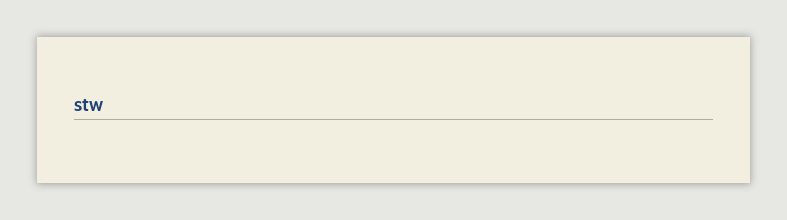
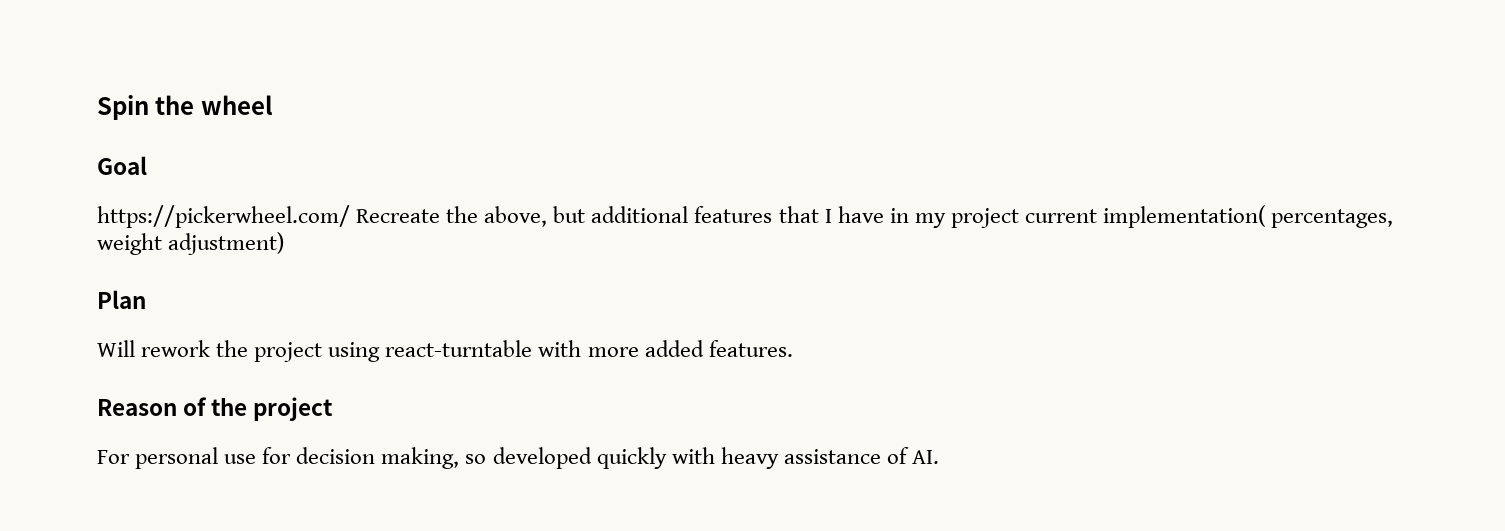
[74,99,103,111] stw -> [97,95,273,120] [97,156,147,175] [97,205,1394,228] [97,232,285,255] [97,290,146,309] [97,340,793,362] [97,397,334,421] [97,447,939,469] Spin the wheel // Goal // https://pickerwheel.com/ Recreate the above, but additional features that I have in my project current implementation( percentages, weight adjustment) // Plan // Will rework the project using react-turntable with more added features. // Reason of the project // For personal use for decision making, so developed quickly with heavy assistance of AI.

